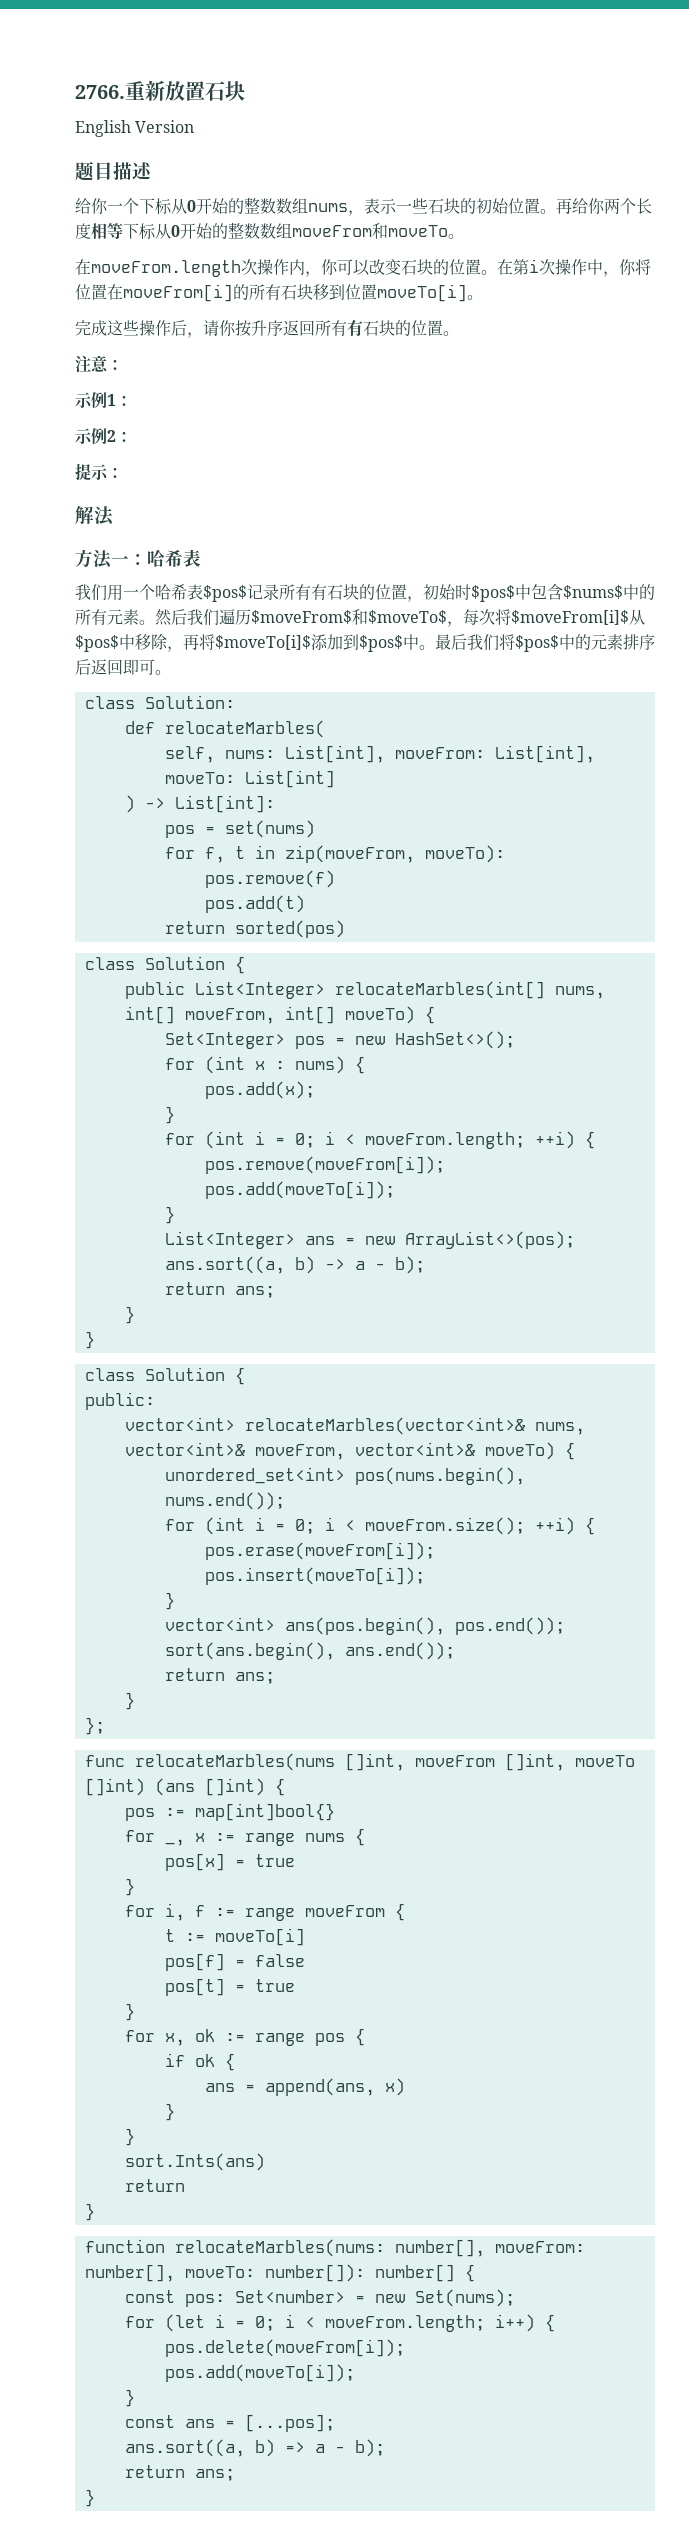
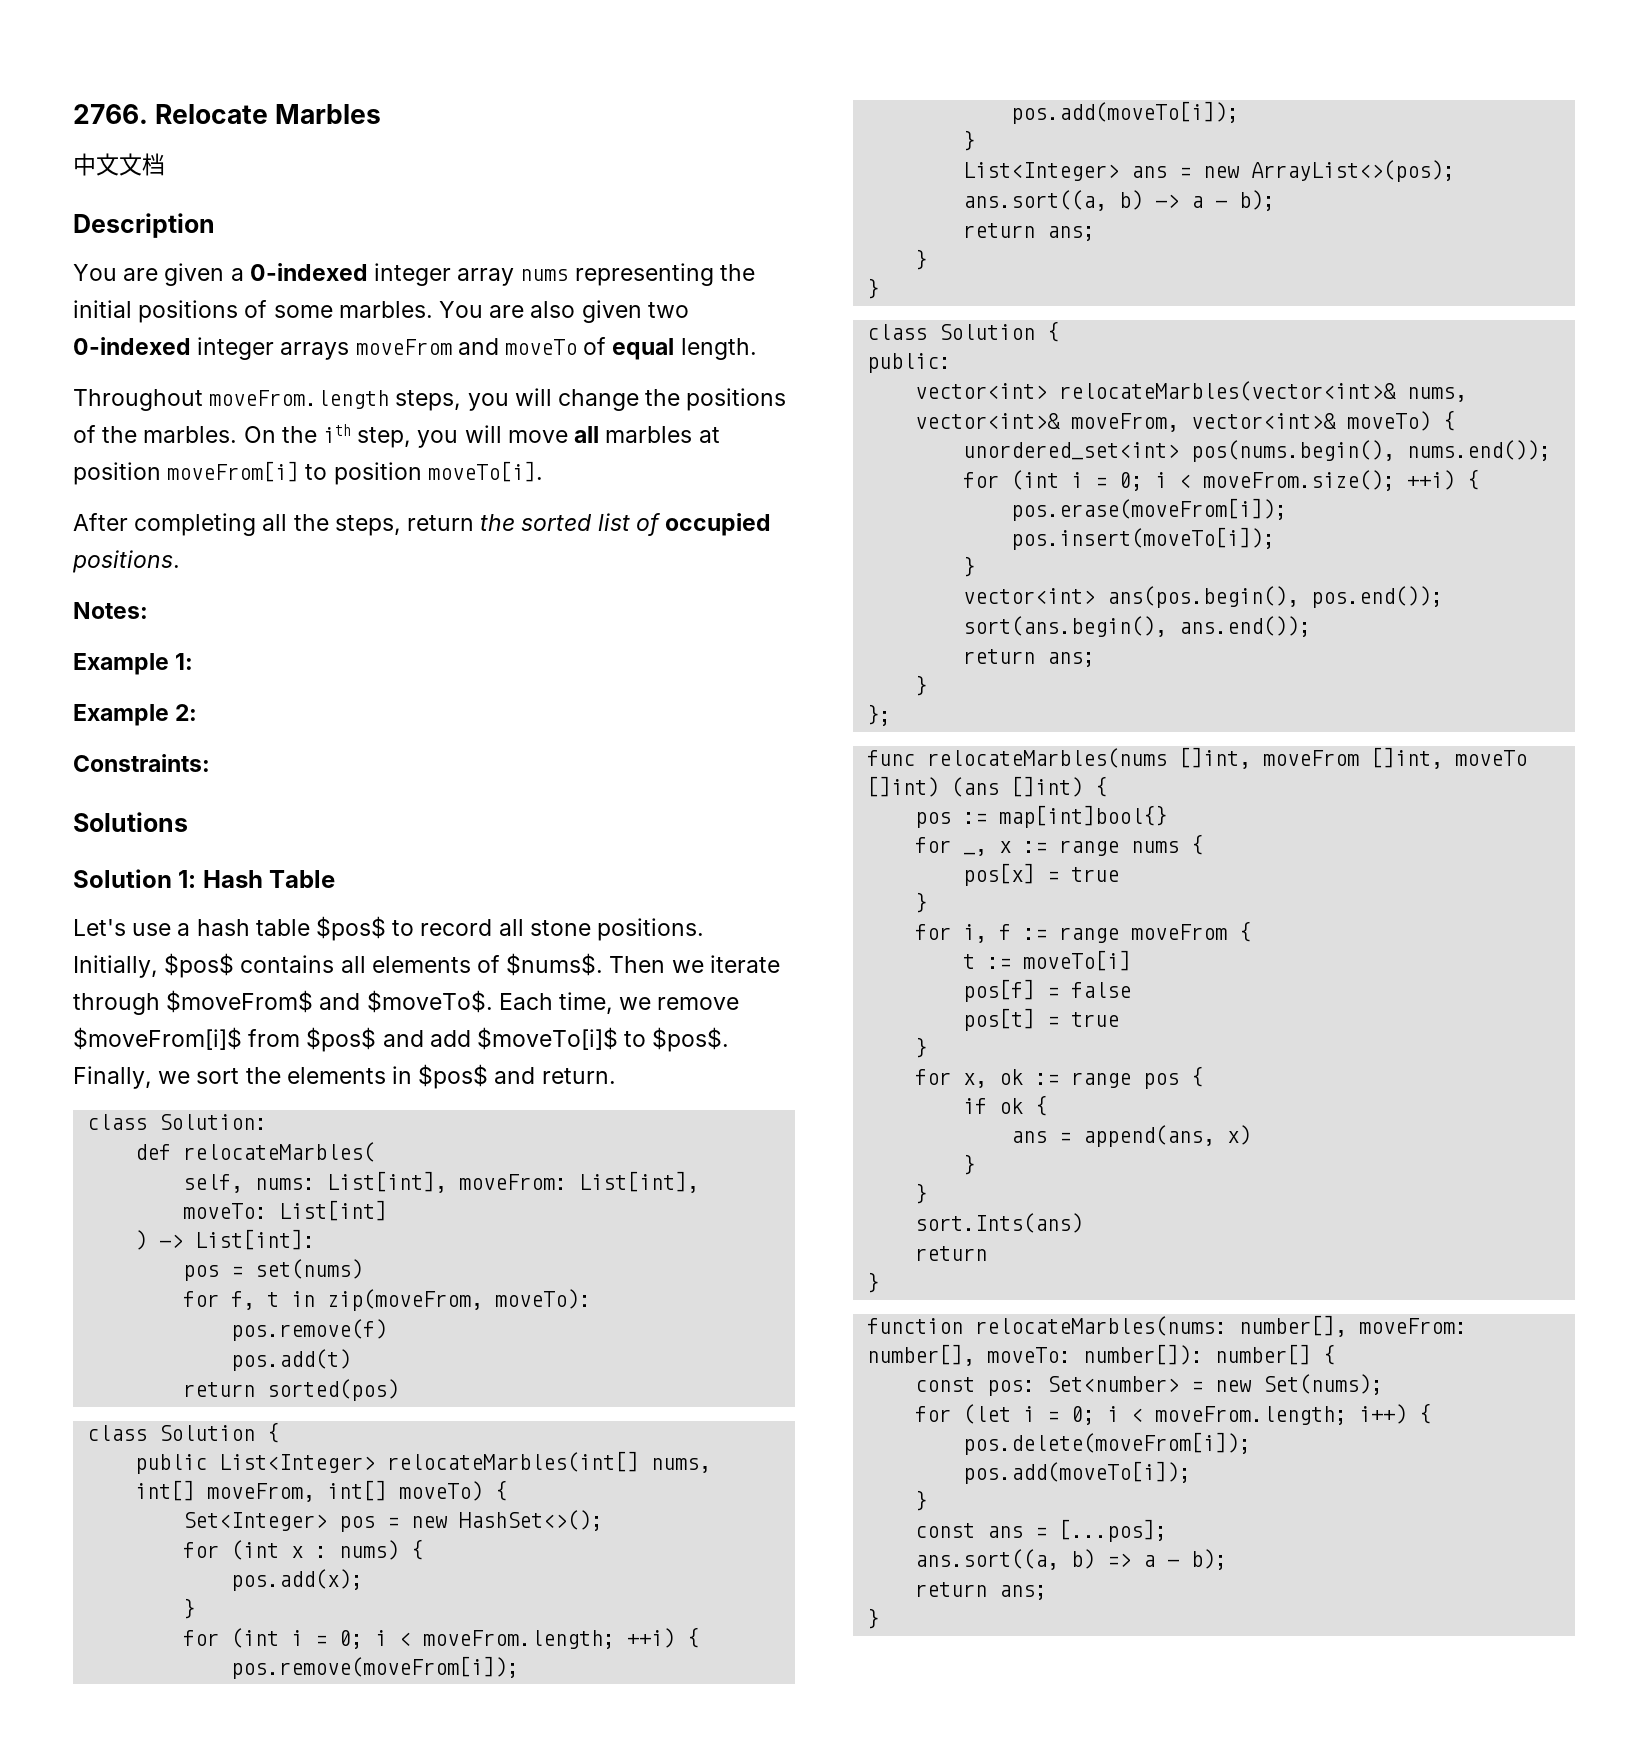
[125,80,245,101] [75,120,195,137] [75,161,152,181] [75,197,652,216] [75,222,464,240] [75,259,651,277] [75,284,483,302] [75,320,459,338] [75,355,123,373] [75,392,132,408] [75,428,132,444] [75,463,123,481] [75,506,114,526] [75,549,201,569] [75,584,655,602] [75,609,645,627] [75,634,655,652] [75,659,171,675] 重新放置石块 // English Version // 题目描述 // 给你一个下标从0开始的整数数组nums，表示一些石块的初始位置。再给你两个长度相等下标从0开始的整数数组moveFrom和moveTo。 // 在moveFrom.length次操作内，你可以改变石块的位置。在第i次操作中，你将位置在moveFrom[i]的所有石块移到位置moveTo[i]。 // 完成这些操作后，请你按升序返回所有有石块的位置。 // 注意： // 示例1： // 示例2： // 提示： // 解法 // 方法一：哈希表 // 我们用一个哈希表$pos$记录所有有石块的位置，初始时$pos$中包含$nums$中的所有元素。然后我们遍历$moveFrom$和$moveTo$，每次将$moveFrom[i]$从$pos$中移除，再将$moveTo[i]$添加到$pos$中。最后我们将$pos$中的元素排序后返回即可。 -> [155,104,382,124] [73,153,165,176] [73,213,215,238] [73,263,755,286] [73,300,689,323] [73,337,757,360] [73,388,787,411] [73,424,720,448] [73,461,543,485] [73,513,772,536] [72,550,180,573] [73,602,148,619] [73,653,194,675] [73,704,198,726] [73,754,210,772] [73,812,188,832] [73,869,336,888] [73,916,705,941] [73,953,780,978] [73,990,740,1015] [73,1027,730,1052] [73,1064,616,1089] Relocate Marbles // 中文文档 // Description // You are given a 0-indexed integer array nums representing the initial positions of some marbles. You are also given two 0-indexed integer arrays moveFrom and moveTo of equal length. // Throughout moveFrom.length steps, you will change the positions of the marbles. On the ith step, you will move all marbles at position moveFrom[i] to position moveTo[i]. // After completing all the steps, return the sorted list of occupied positions. // Notes: // Example 1: // Example 2: // Constraints: // Solutions // Solution 1: Hash Table // Let's use a hash table $pos$ to record all stone positions. Initially, $pos$ contains all elements of $nums$. Then we iterate through $moveFrom$ and $moveTo$. Each time, we remove $moveFrom[i]$ from $pos$ and add $moveTo[i]$ to $pos$. Finally, we sort the elements in $pos$ and return.

